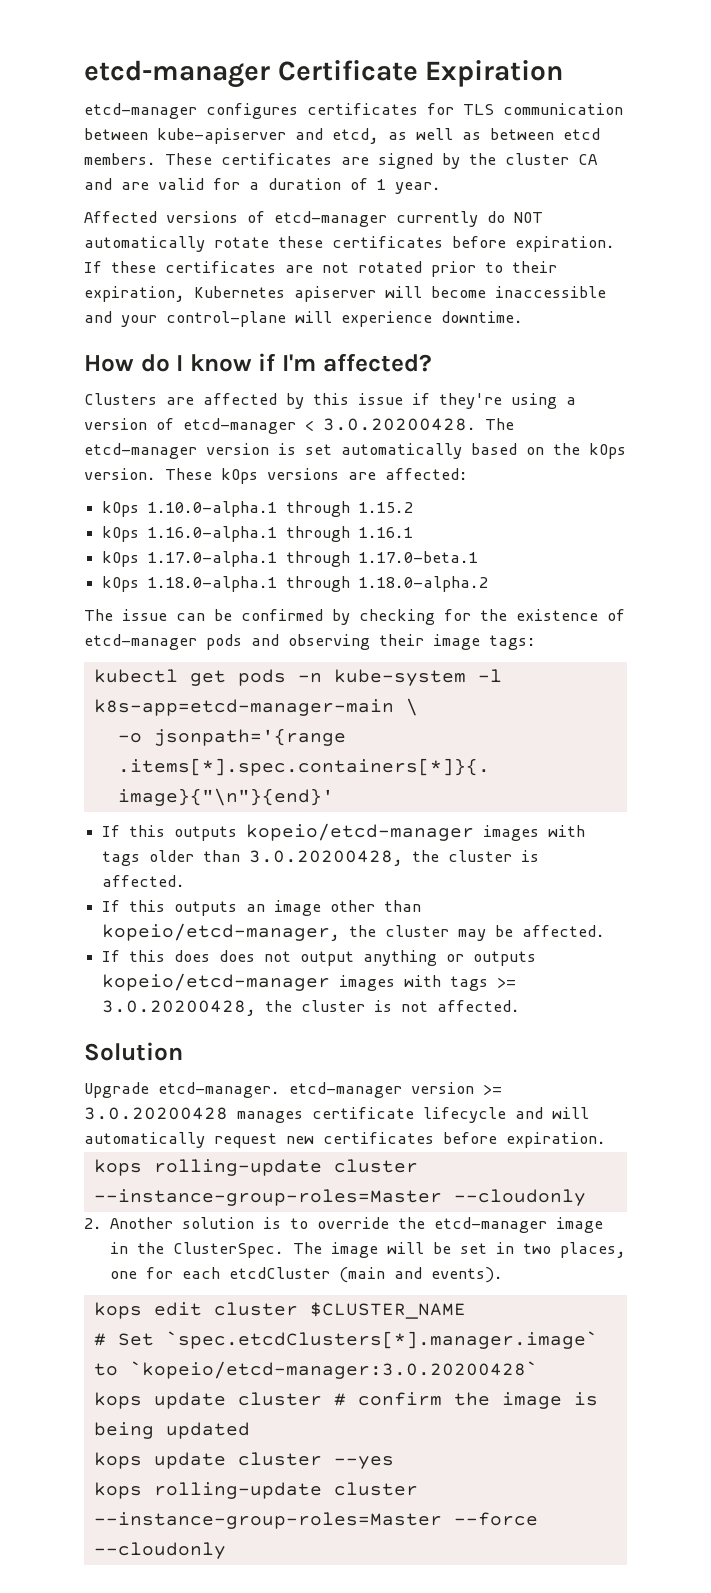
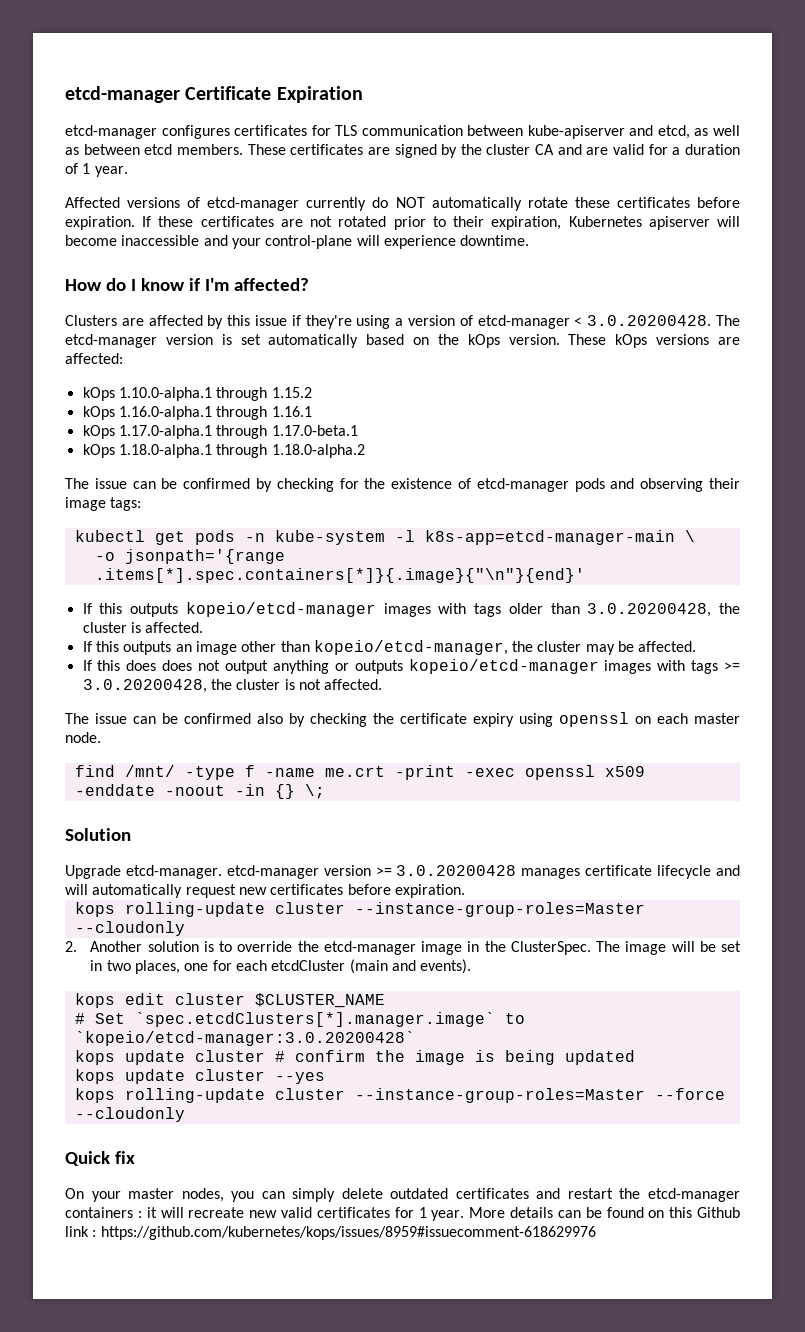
(521, 1006) none -> [65,712,740,727] [65,732,101,743] [74,765,645,780] [74,784,325,799] // The issue can be confirmed also by checking the certificate expiry using openssl on each master node. // find /mnt/ -type f -name me.crt -print -exec openssl x509 -enddate -noout -in {} \;
(226, 1550) none -> [65,1151,135,1166] [65,1188,741,1202] [65,1207,741,1221] [65,1226,596,1240] // Quick fix // On your master nodes, you can simply delete outdated certificates and restart the etcd-manager containers : it will recreate new valid certificates for 1 year. More details can be found on this Github link : https://github.com/kubernetes/kops/issues/8959#issuecomment-618629976

